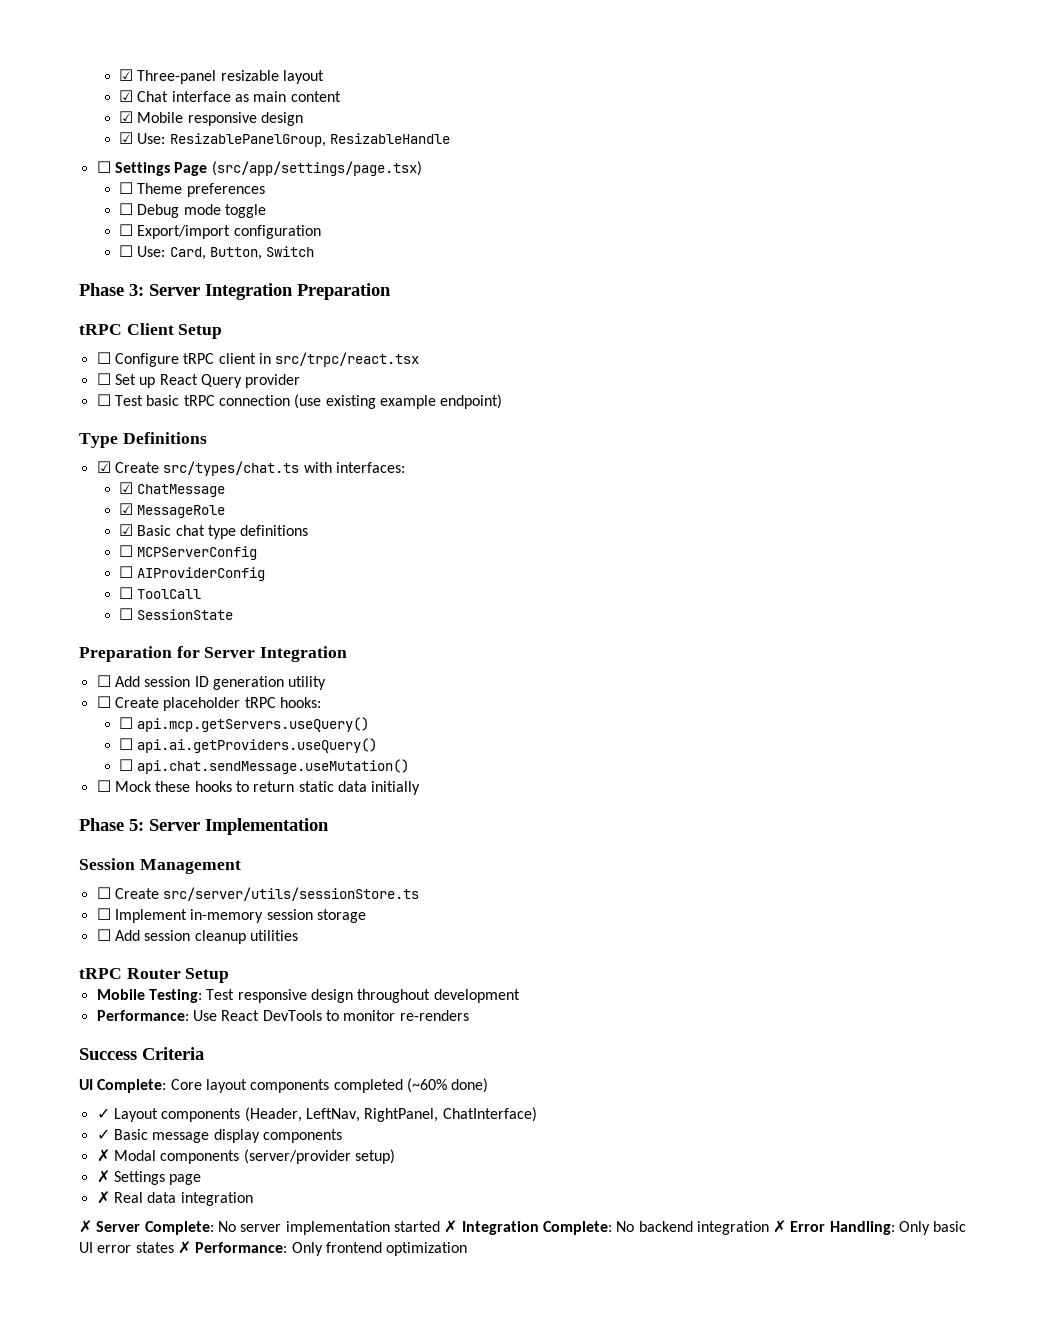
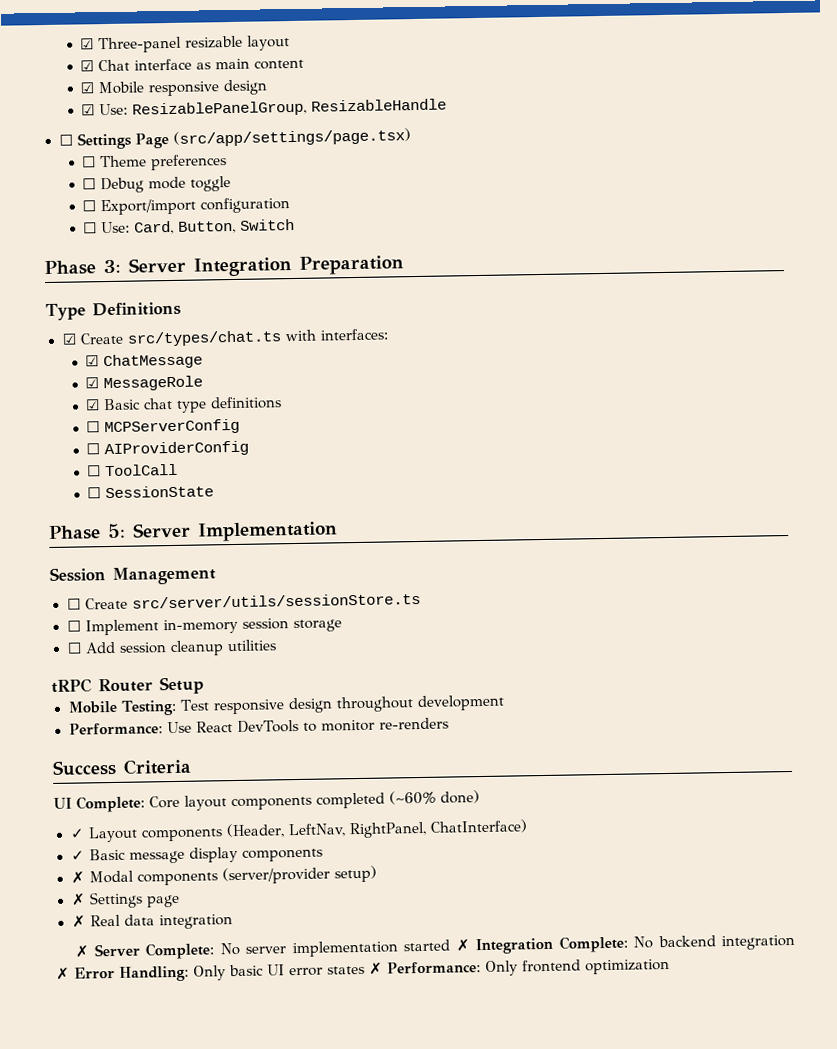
[79,323,223,339] [96,352,420,367] [96,373,301,388] [96,394,503,409] // tRPC Client Setup // ☐ Configure tRPC client in src/trpc/react.tsx // ☐ Set up React Query provider // ☐ Test basic tRPC connection (use existing example endpoint) -> (404, 265) none
[79,646,348,662] [96,675,327,690] [96,696,321,711] [118,717,370,732] [118,738,378,753] [118,759,410,774] [96,780,421,795] // Preparation for Server Integration // ☐ Add session ID generation utility // ☐ Create placeholder tRPC hooks: // ☐ api.mcp.getServers.useQuery() // ☐ api.ai.getProviders.useQuery() // ☐ api.chat.sendMessage.useMutation() // ☐ Mock these hooks to return static data initially -> (215, 492) none

